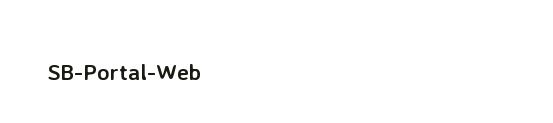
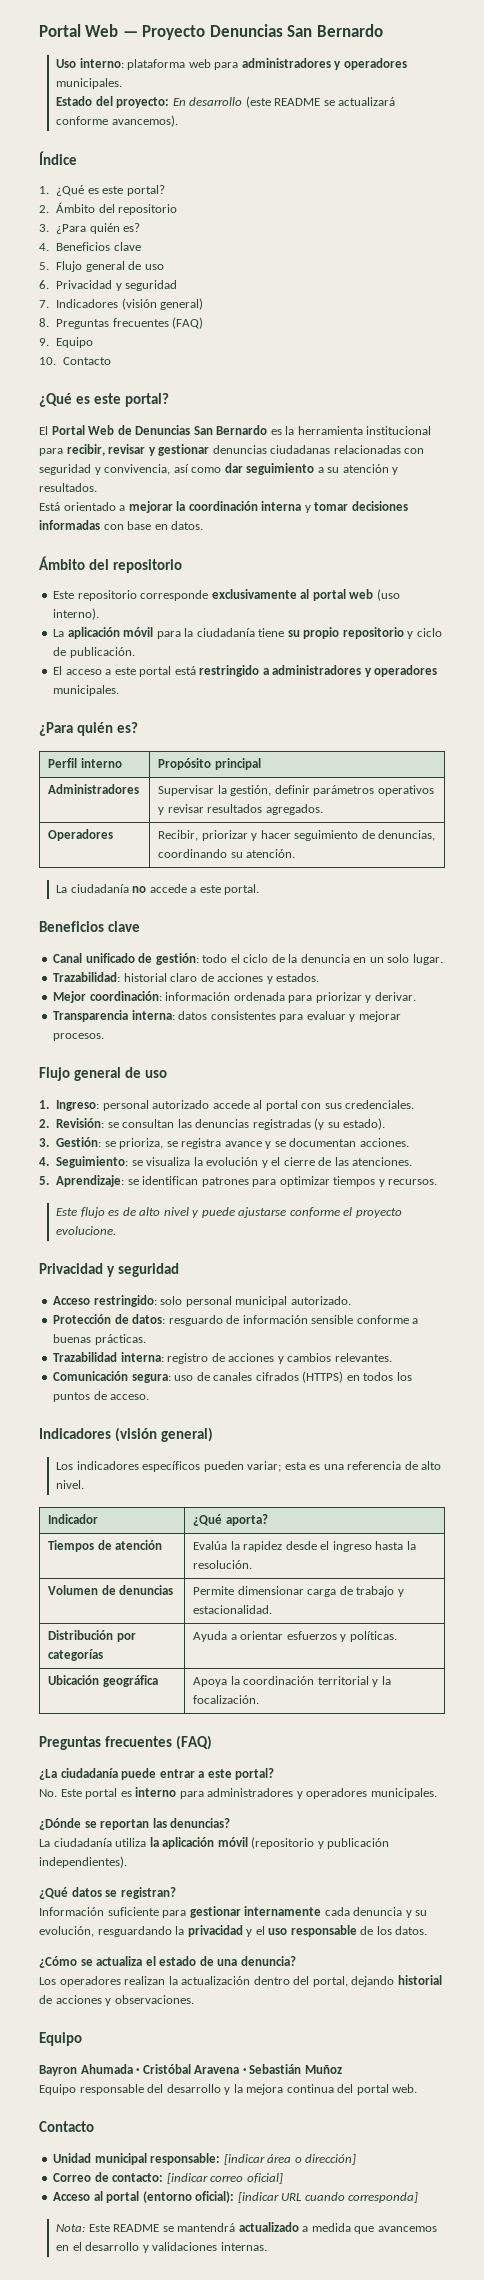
[47,64,201,80] SB-Portal-Web -> [39,24,383,40] [56,58,407,70] [56,78,123,89] [56,96,396,108] [56,115,178,127] [39,151,77,165] [39,185,165,196] [39,202,178,215] [39,223,141,234] [39,242,141,251] [39,261,164,272] [39,280,178,291] [39,298,204,310] [39,317,204,329] [39,337,94,348] [39,357,111,365] [39,393,170,407] [39,425,432,435] [39,444,425,456] [39,463,399,475] [39,483,97,492] [39,501,408,513] [39,520,204,530] [39,556,183,573] [53,589,400,601] [53,608,100,620] [53,627,442,639] [53,647,135,658] [53,665,438,677] [53,685,120,696] [39,722,139,736] [48,758,122,768] [158,758,261,770] [48,784,140,794] [158,785,434,796] [158,804,323,815] [48,829,114,841] [158,830,436,841] [158,849,296,858] [56,884,260,895] [39,921,141,932] [53,953,443,965] [53,972,320,984] [53,991,416,1003] [53,1010,401,1022] [53,1033,105,1041] [39,1067,168,1081] [39,1100,415,1111] [39,1118,386,1130] [39,1137,409,1149] [39,1156,413,1168] [39,1175,438,1187] [56,1207,402,1218] [56,1226,117,1235] [39,1263,180,1277] [53,1295,351,1307] [53,1314,419,1326] [53,1334,146,1345] [53,1352,392,1364] [53,1371,412,1383] [53,1391,150,1402] [39,1427,214,1442] [56,1461,442,1472] [56,1480,85,1489] [48,1514,99,1524] [193,1514,268,1526] [48,1540,163,1552] [193,1541,416,1552] [193,1560,253,1569] [48,1585,174,1595] [193,1586,404,1597] [193,1605,273,1614] [48,1630,136,1642] [48,1649,104,1661] [193,1631,397,1642] [48,1675,158,1687] [193,1676,391,1687] [193,1695,260,1704] [39,1735,213,1750] [39,1768,275,1780] [39,1787,437,1799] [39,1818,231,1830] [39,1837,390,1849] [39,1856,127,1868] [39,1887,176,1899] [39,1906,428,1918] [39,1925,428,1937] [39,1956,296,1968] [39,1975,442,1987] [39,1995,194,2006] [39,2032,82,2046] [39,2064,342,2076] [39,2084,418,2095] [39,2121,94,2132] [53,2153,357,2165] [53,2172,283,2184] [53,2191,419,2203] [56,2222,437,2234] [56,2242,267,2253] Portal Web — Proyecto Denuncias San Bernardo // Uso interno: plataforma web para administradores y operadores municipales. // Estado del proyecto: En desarrollo (este README se actualizará conforme avancemos). // Índice // 1. ¿Qué es este portal? // 2. Ámbito del repositorio // 3. ¿Para quién es? // 4. Beneficios clave // 5. Flujo general de uso // 6. Privacidad y seguridad // 7. Indicadores (visión general) // 8. Preguntas frecuentes (FAQ) // 9. Equipo // 10. Contacto // ¿Qué es este portal? // El Portal Web de Denuncias San Bernardo es la herramienta institucional para recibir, revisar y gestionar denuncias ciudadanas relacionadas con seguridad y convivencia, así como dar seguimiento a su atención y resultados. // Está orientado a mejorar la coordinación interna y tomar decisiones informadas con base en datos. // Ámbito del repositorio // Este repositorio corresponde exclusivamente al portal web (uso interno). // La aplicación móvil para la ciudadanía tiene su propio repositorio y ciclo de publicación. // El acceso a este portal está restringido a administradores y operadores municipales. // ¿Para quién es? // Perfil interno | Propósito principal // Administradores | Supervisar la gestión, definir parámetros operativos y revisar resultados agregados. // Operadores | Recibir, priorizar y hacer seguimiento de denuncias, coordinando su atención. // La ciudadanía no accede a este portal. // Beneficios clave // Canal unificado de gestión: todo el ciclo de la denuncia en un solo lugar. // Trazabilidad: historial claro de acciones y estados. // Mejor coordinación: información ordenada para priorizar y derivar. // Transparencia interna: datos consistentes para evaluar y mejorar procesos. // Flujo general de uso // 1. Ingreso: personal autorizado accede al portal con sus credenciales. // 2. Revisión: se consultan las denuncias registradas (y su estado). // 3. Gestión: se prioriza, se registra avance y se documentan acciones. // 4. Seguimiento: se visualiza la evolución y el cierre de las atenciones. // 5. Aprendizaje: se identifican patrones para optimizar tiempos y recursos. // Este flujo es de alto nivel y puede ajustarse conforme el proyecto evolucione. // Privacidad y seguridad // Acceso restringido: solo personal municipal autorizado. // Protección de datos: resguardo de información sensible conforme a buenas prácticas. // Trazabilidad interna: registro de acciones y cambios relevantes. // Comunicación segura: uso de canales cifrados (HTTPS) en todos los puntos de acceso. // Indicadores (visión general) // Los indicadores específicos pueden variar; esta es una referencia de alto nivel. // Indicador | ¿Qué aporta? // Tiempos de atención | Evalúa la rapidez desde el ingreso hasta la resolución. // Volumen de denuncias | Permite dimensionar carga de trabajo y estacionalidad. // Distribución por categorías | Ayuda a orientar esfuerzos y políticas. // Ubicación geográfica | Apoya la coordinación territorial y la focalización. // Preguntas frecuentes (FAQ) // ¿La ciudadanía puede entrar a este portal? // No. Este portal es interno para administradores y operadores municipales. // ¿Dónde se reportan las denuncias? // La ciudadanía utiliza la aplicación móvil (repositorio y publicación independientes). // ¿Qué datos se registran? // Información suficiente para gestionar internamente cada denuncia y su evolución, resguardando la privacidad y el uso responsable de los datos. // ¿Cómo se actualiza el estado de una denuncia? // Los operadores realizan la actualización dentro del portal, dejando historial de acciones y observaciones. // Equipo // Bayron Ahumada · Cristóbal Aravena · Sebastián Muñoz // Equipo responsable del desarrollo y la mejora continua del portal web. // Contacto // Unidad municipal responsable: [indicar área o dirección] // Correo de contacto: [indicar correo oficial] // Acceso al portal (entorno oficial): [indicar URL cuando corresponda] // Nota: Este README se mantendrá actualizado a medida que avancemos en el desarrollo y validaciones internas.

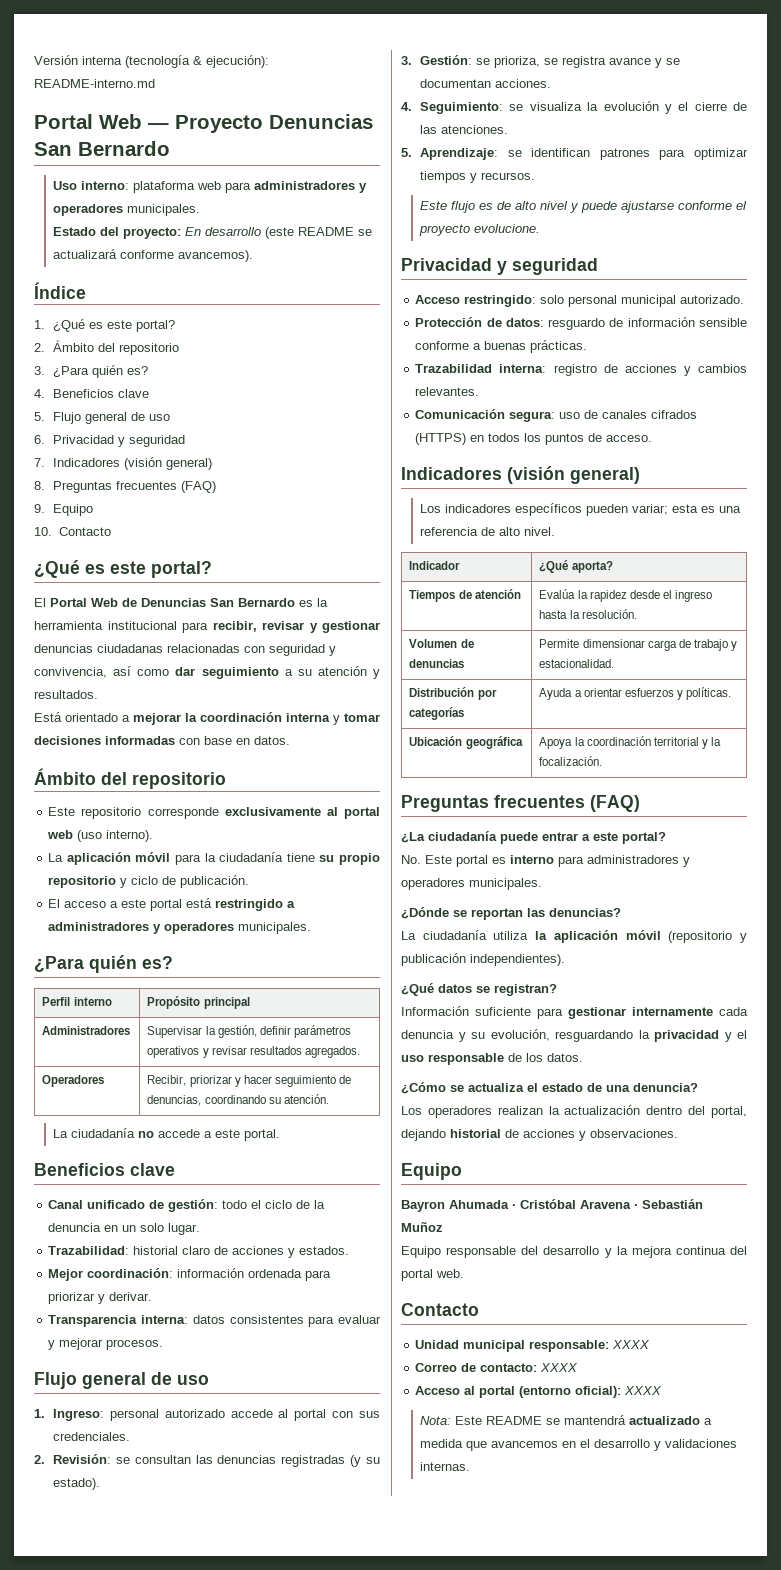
(39, 30) none -> [34,55,269,68] [34,79,155,88] Versión interna (tecnología & ejecución): README-interno.md //
[223,2154,357,2165] [indicar área o dirección] -> [612,1340,651,1349] XXXX
[166,2173,283,2184] [indicar correo oficial] -> [540,1363,579,1372] XXXX
[237,2192,419,2203] [indicar URL cuando corresponda] -> [624,1386,663,1395] XXXX

